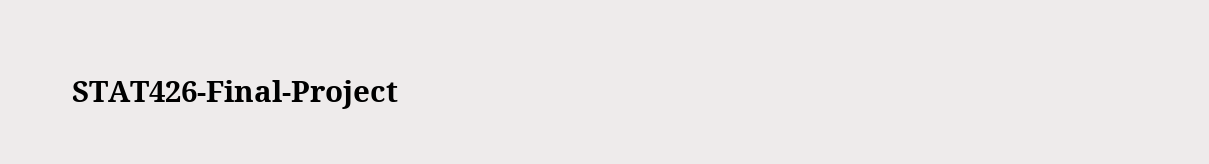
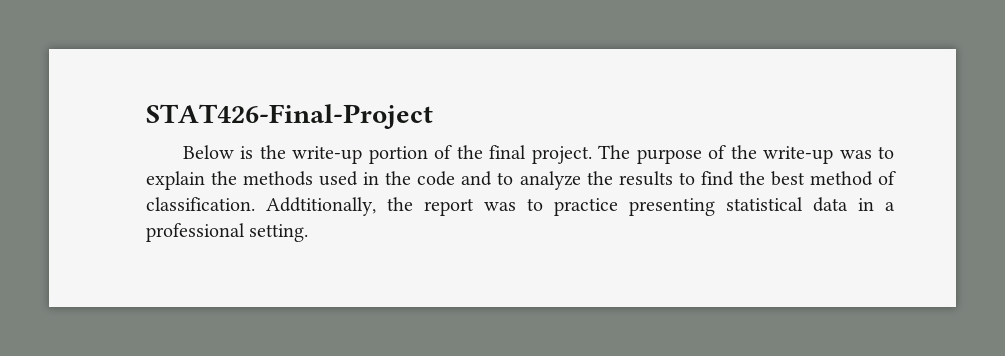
(398, 94) none -> [182,145,895,164] [146,171,896,190] [146,197,895,216] [146,223,309,242] // Below is the write-up portion of the final project. The purpose of the write-up was to explain the methods used in the code and to analyze the results to find the best method of classification. Addtitionally, the report was to practice presenting statistical data in a professional setting.

